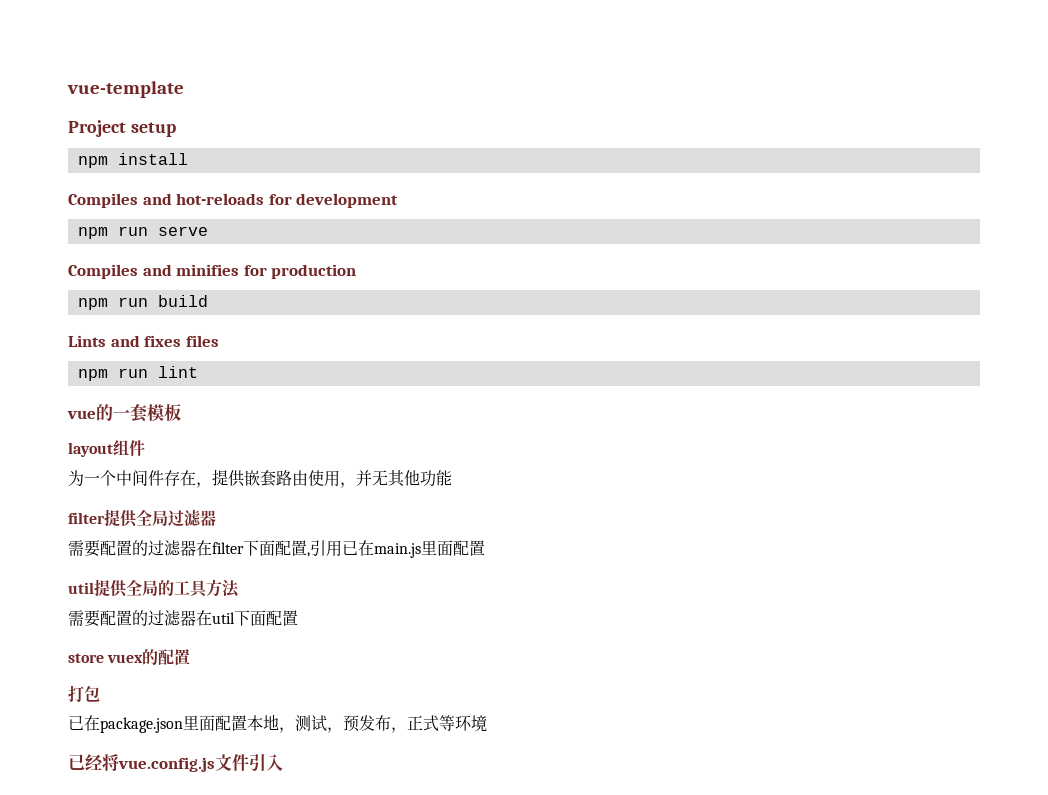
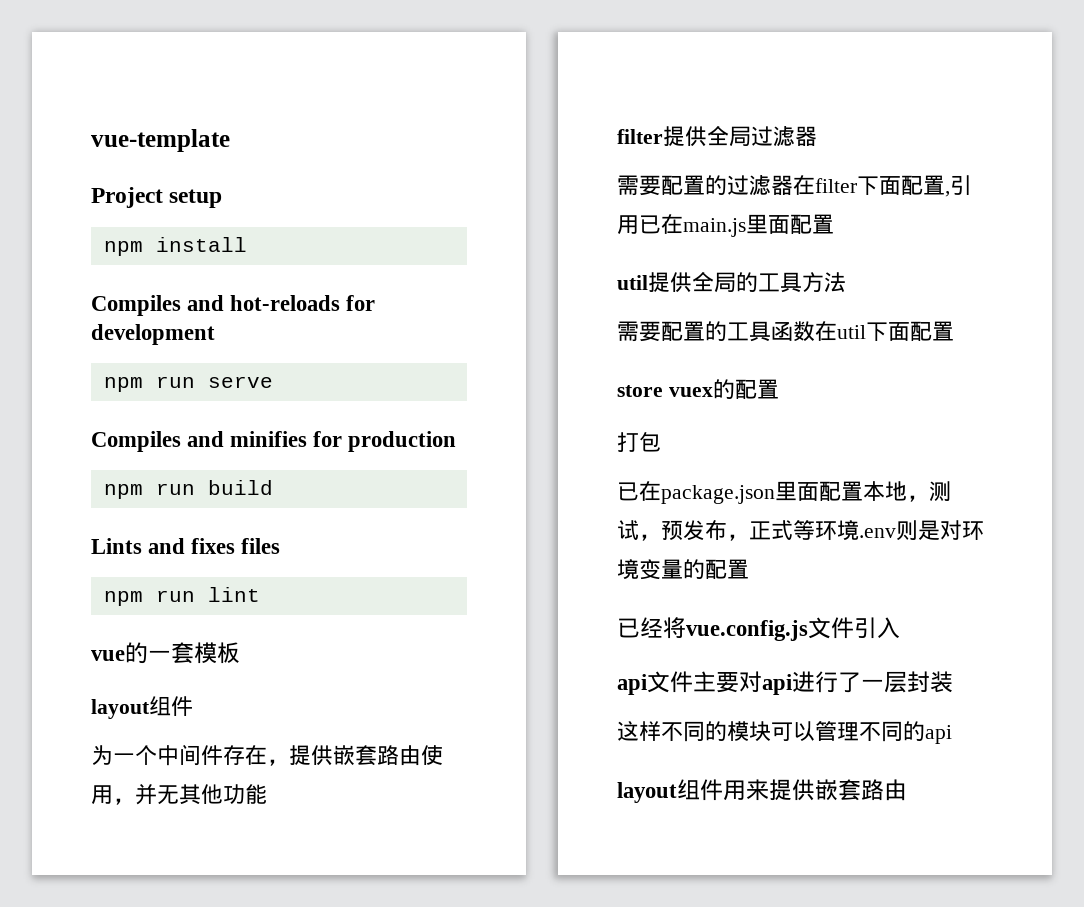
[148,610,196,626] 过滤器 -> [727,321,815,342] 工具函数
(487, 723) none -> [859,520,984,541] [617,559,749,580] .env则是对环境变量的配置
(283, 762) none -> [617,671,953,695] [617,721,952,744] [617,779,907,803] // api文件主要对api进行了一层封装 // 这样不同的模块可以管理不同的api // layout组件用来提供嵌套路由

